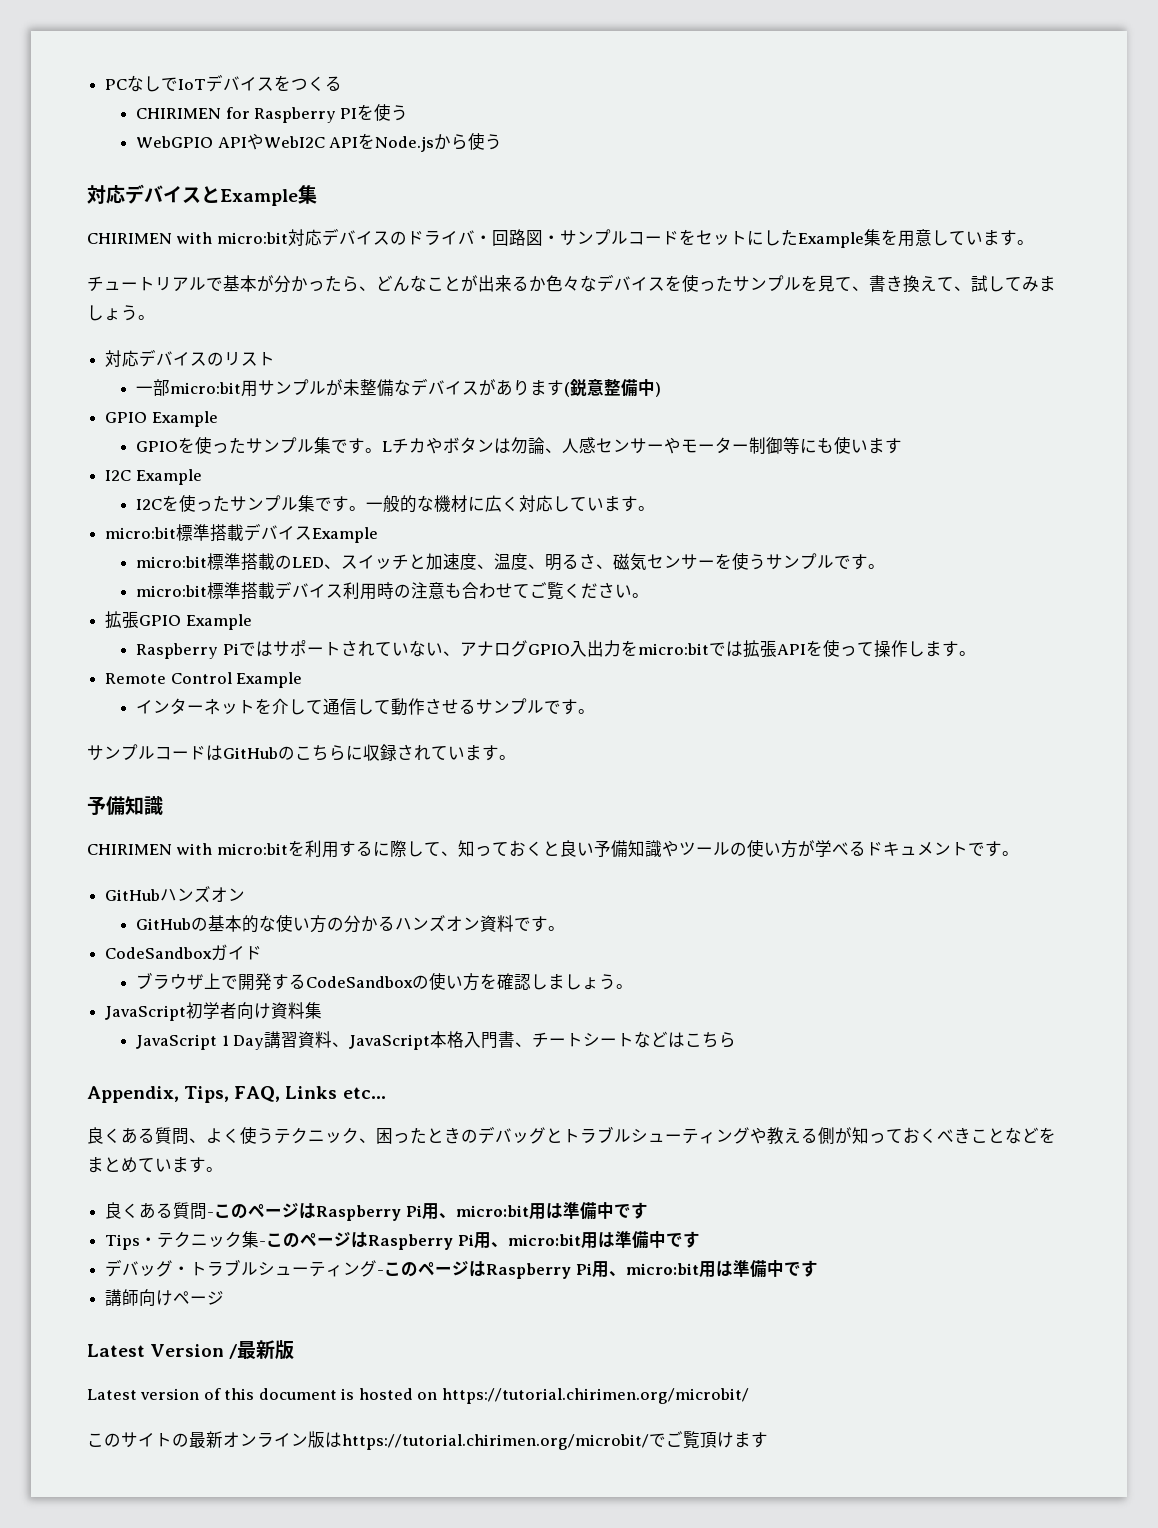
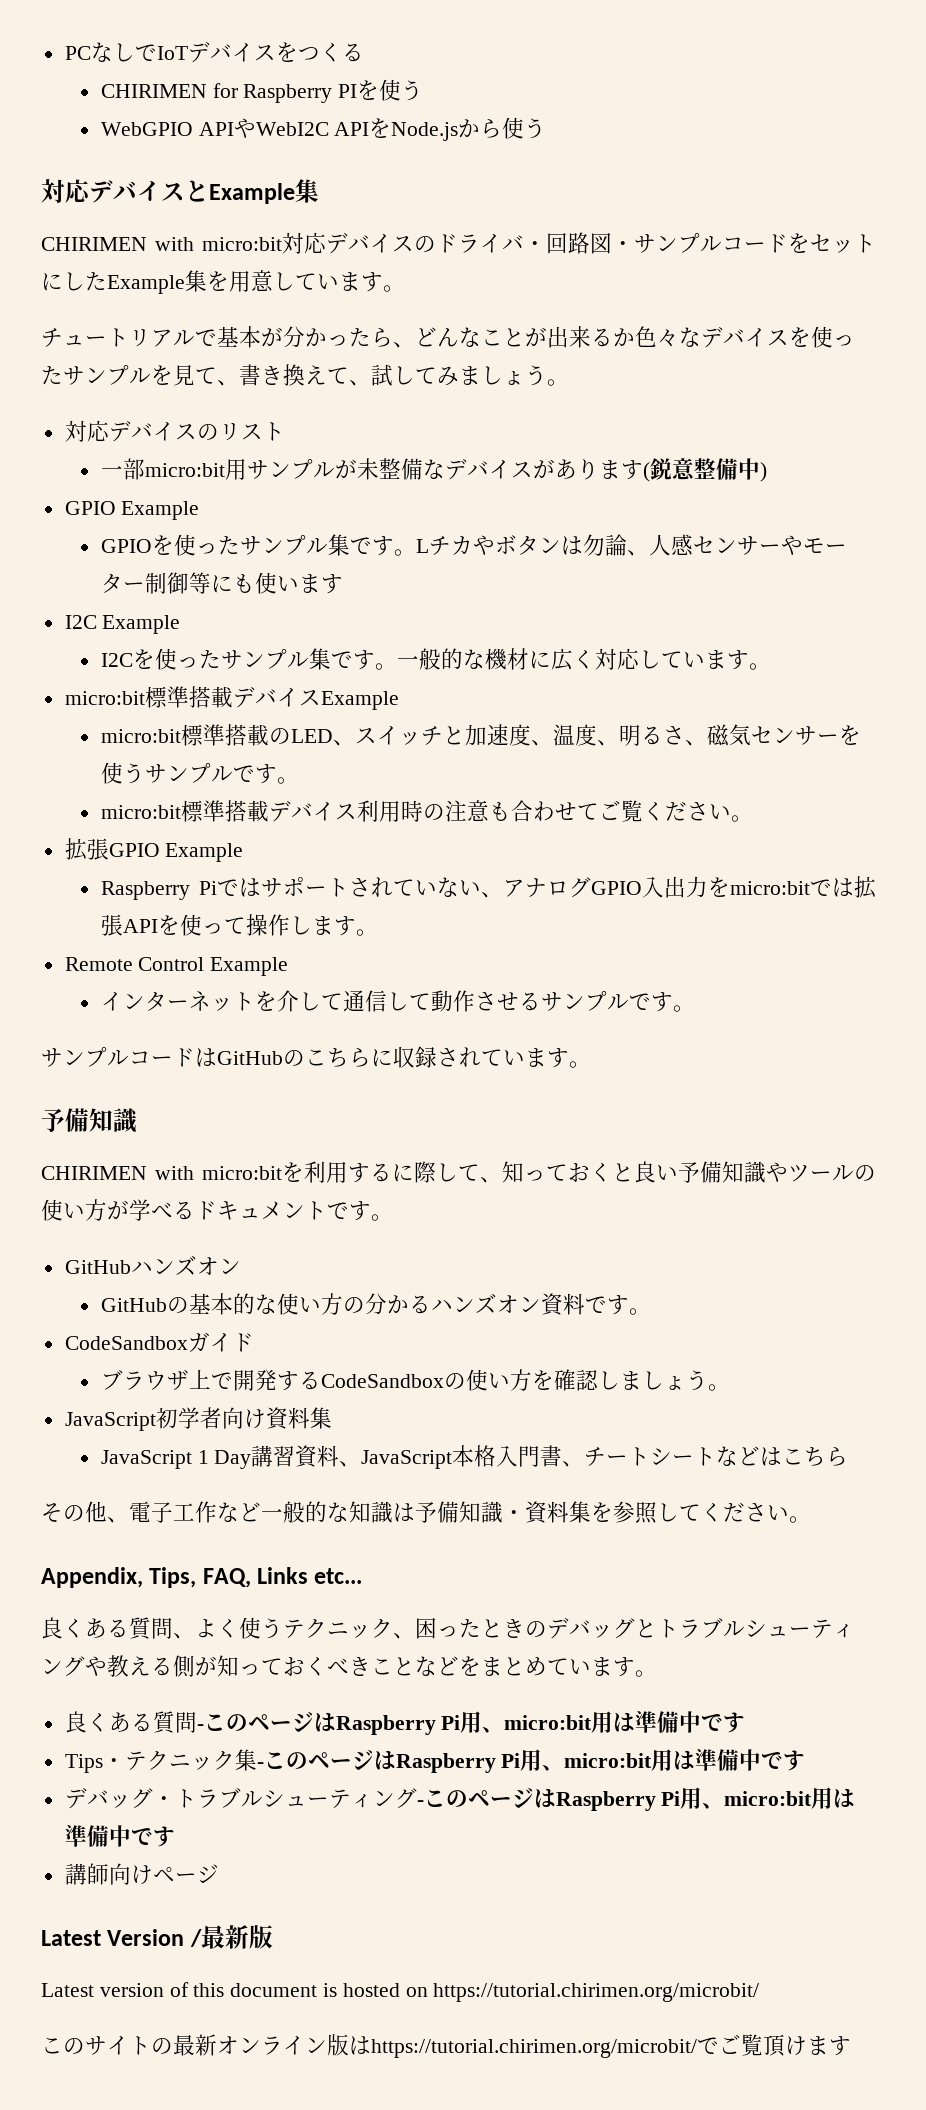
(736, 1040) none -> [41,1501,811,1524] // その他、電子工作など一般的な知識は予備知識・資料集を参照してください。

